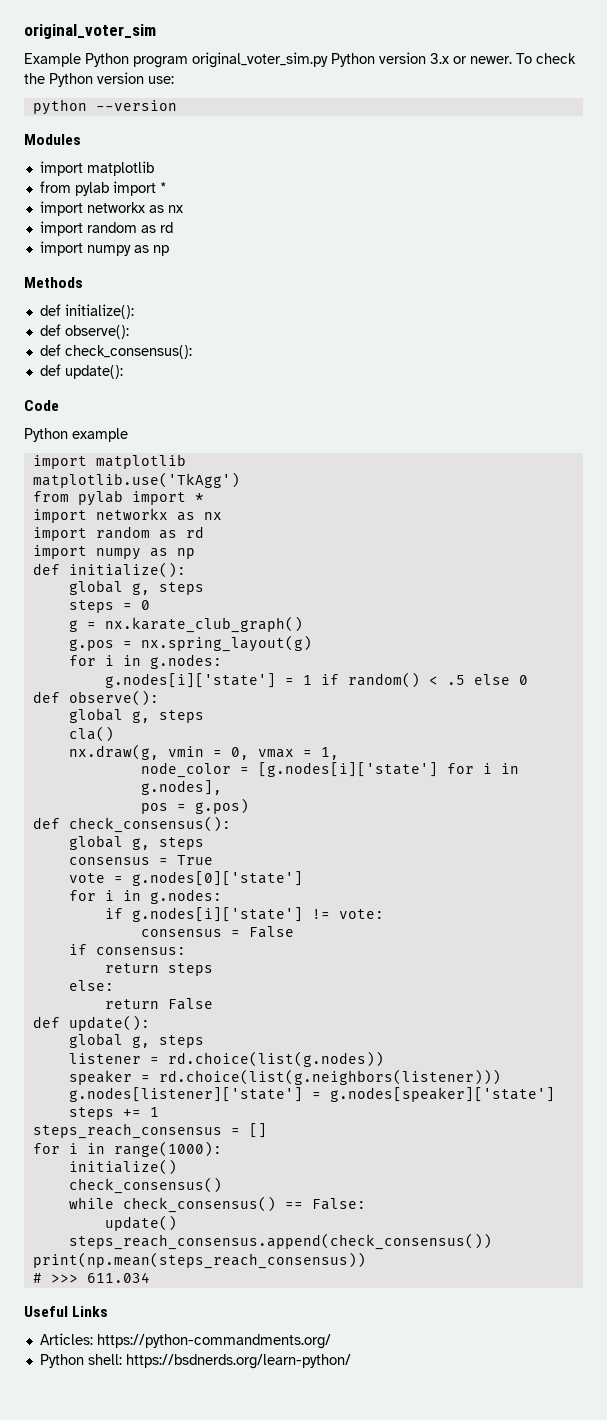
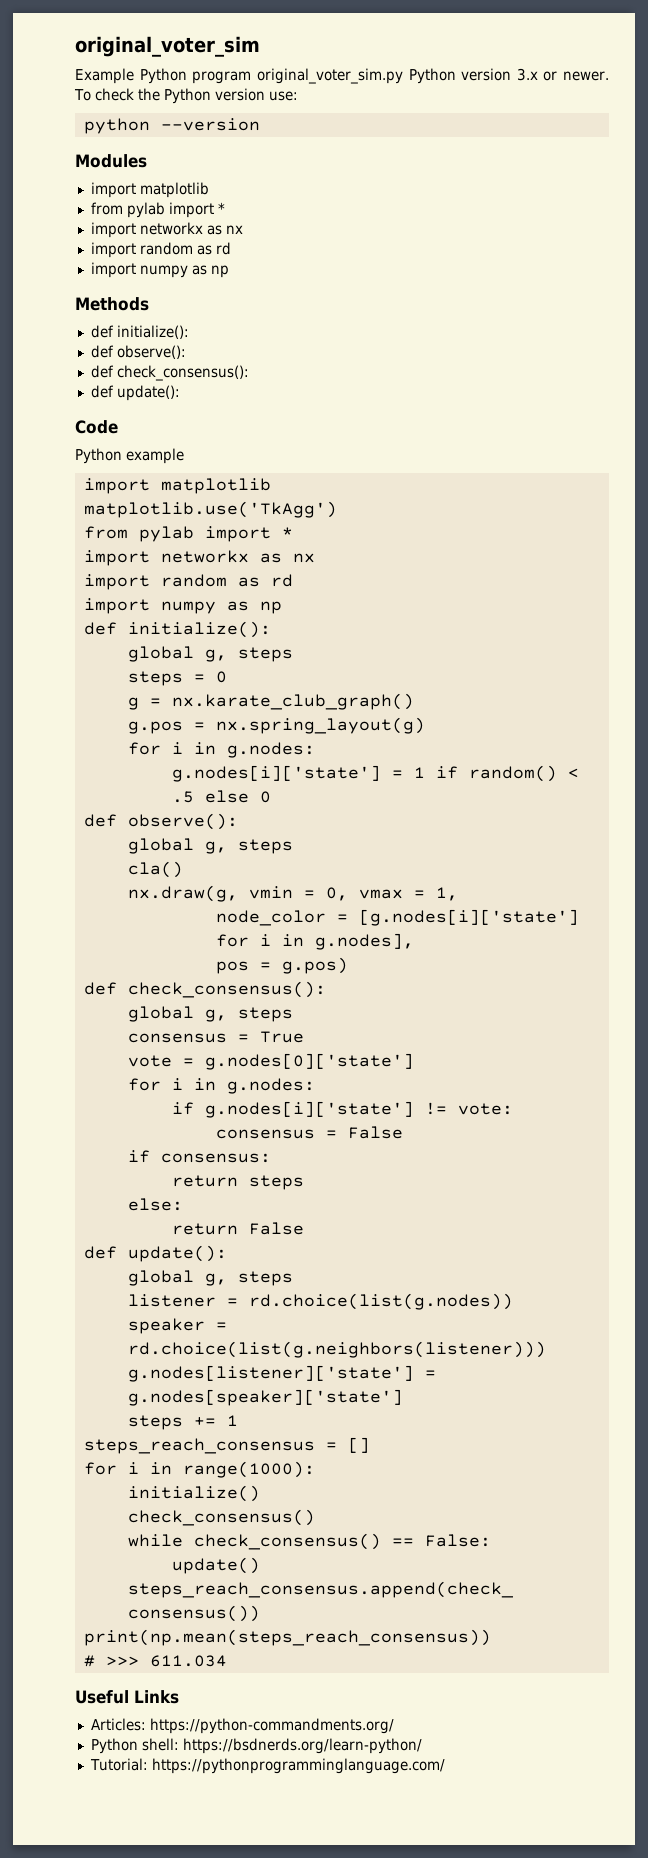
(351, 1361) none -> [89,1758,445,1774] // Tutorial: https://pythonprogramminglanguage.com/

